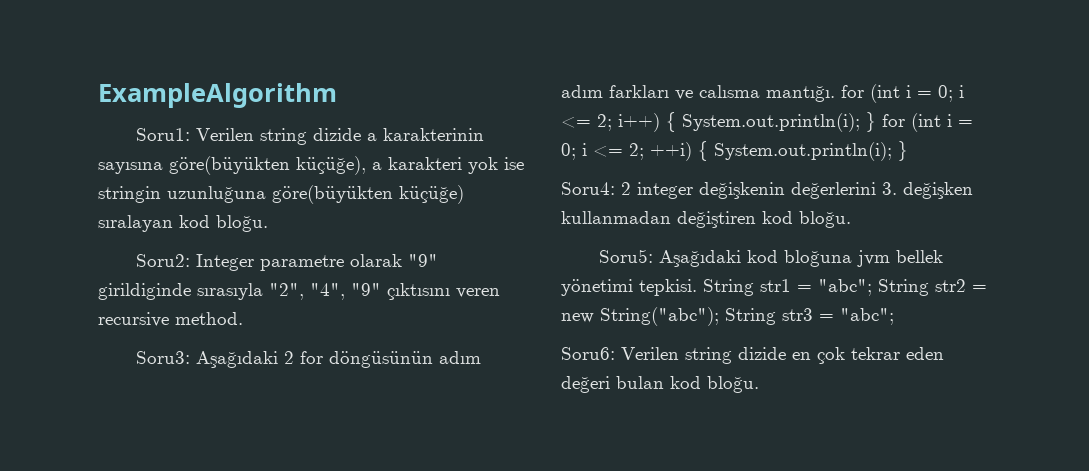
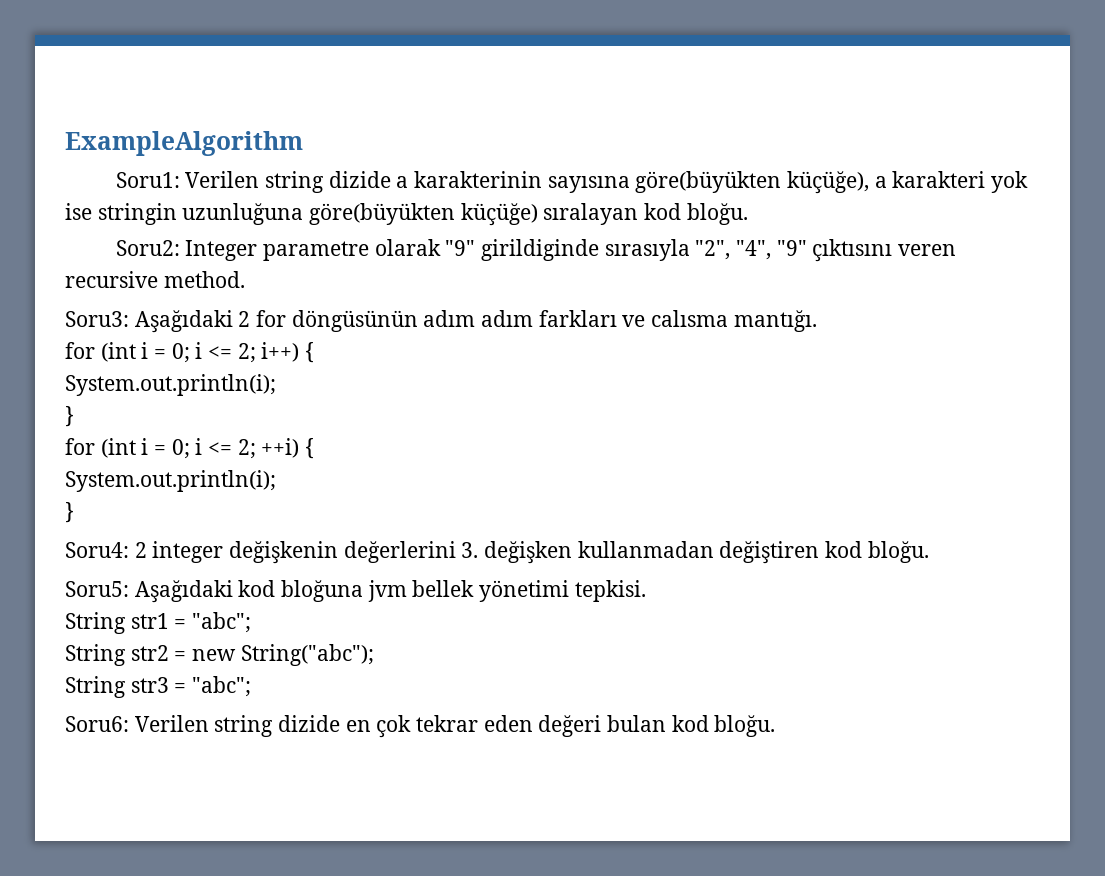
(835, 94) none -> (817, 321) //
[682,112,876,132] System.out.println(i); } -> [65,374,276,396] [65,406,74,427] // System.out.println(i); // } //
[714,142,892,161] System.out.println(i); -> [65,470,276,492] // System.out.println(i); //
(697, 287) none -> (646, 591) //
(872, 287) none -> (252, 622) //
(719, 316) none -> (374, 655) //

